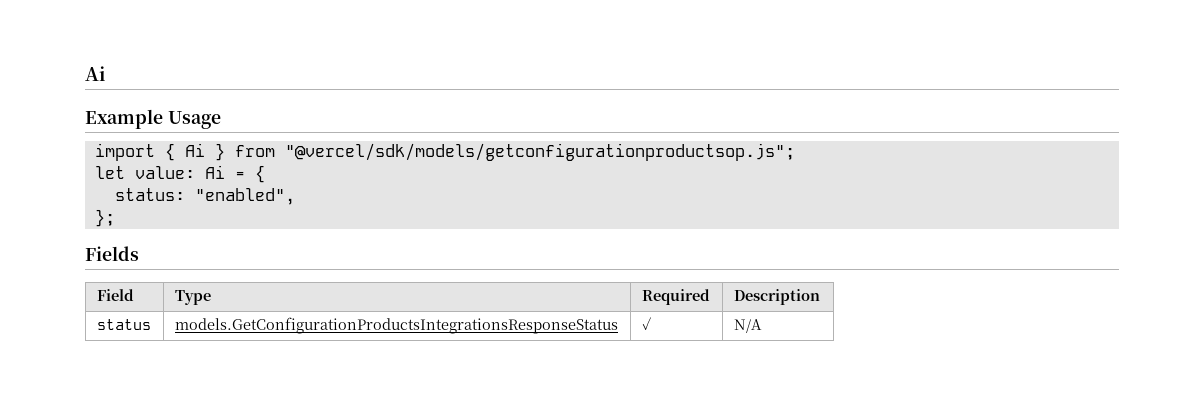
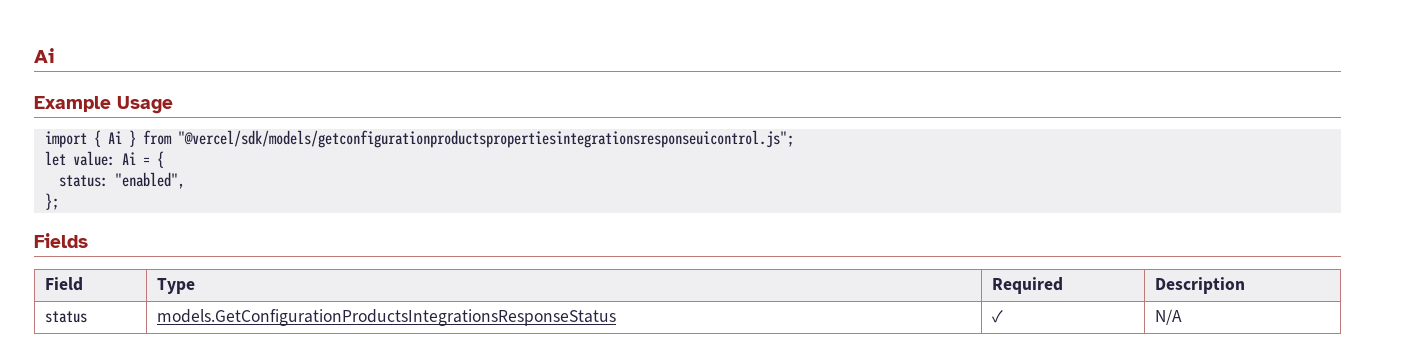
[284,143,795,161] "@vercel/sdk/models/getconfigurationproductsop.js"; -> [177,130,794,148] "@vercel/sdk/models/getconfigurationproductspropertiesintegrationsresponseuicontrol.js";

